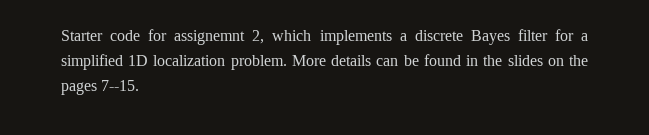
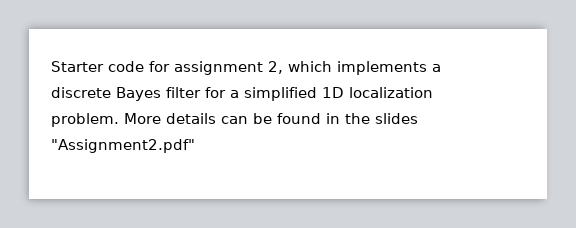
[174,30,246,45] assignemnt -> [174,61,263,75] assignment
[547,55,588,66] [61,80,140,95] on the pages 7--15. -> [51,139,195,153] "Assignment2.pdf"

